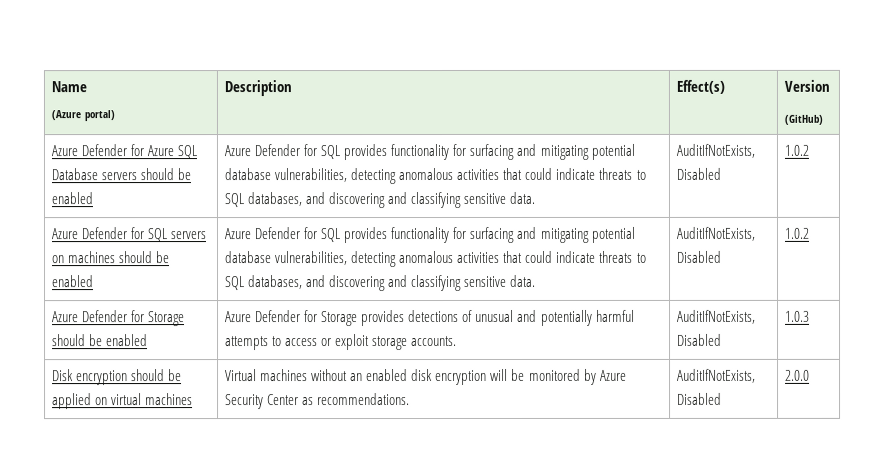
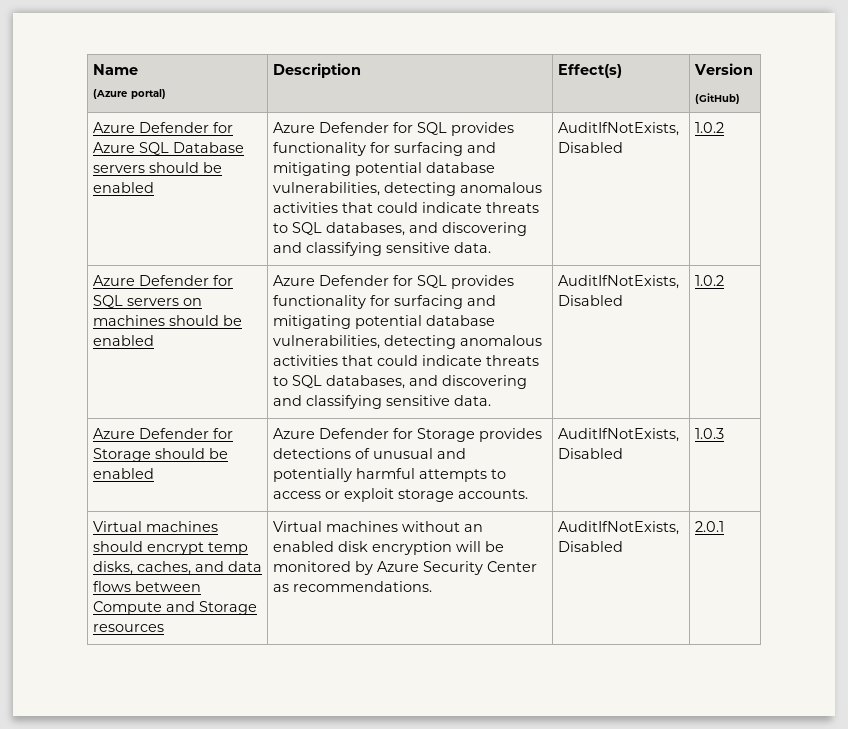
[52,369,183,386] [52,393,194,410] Disk encryption should be applied on virtual machines -> [92,521,218,532] [92,541,248,555] [92,561,262,575] [92,581,201,592] [92,601,257,615] [92,624,164,632] Virtual machines should encrypt temp disks, caches, and data flows between Compute and Storage resources
[785,369,811,381] 2.0.0 -> [694,521,724,532] 2.0.1

